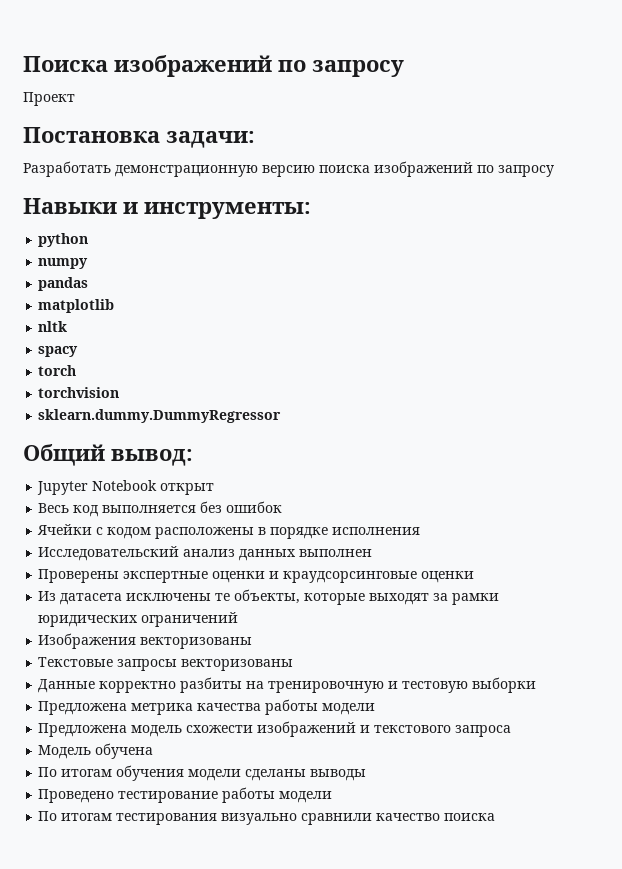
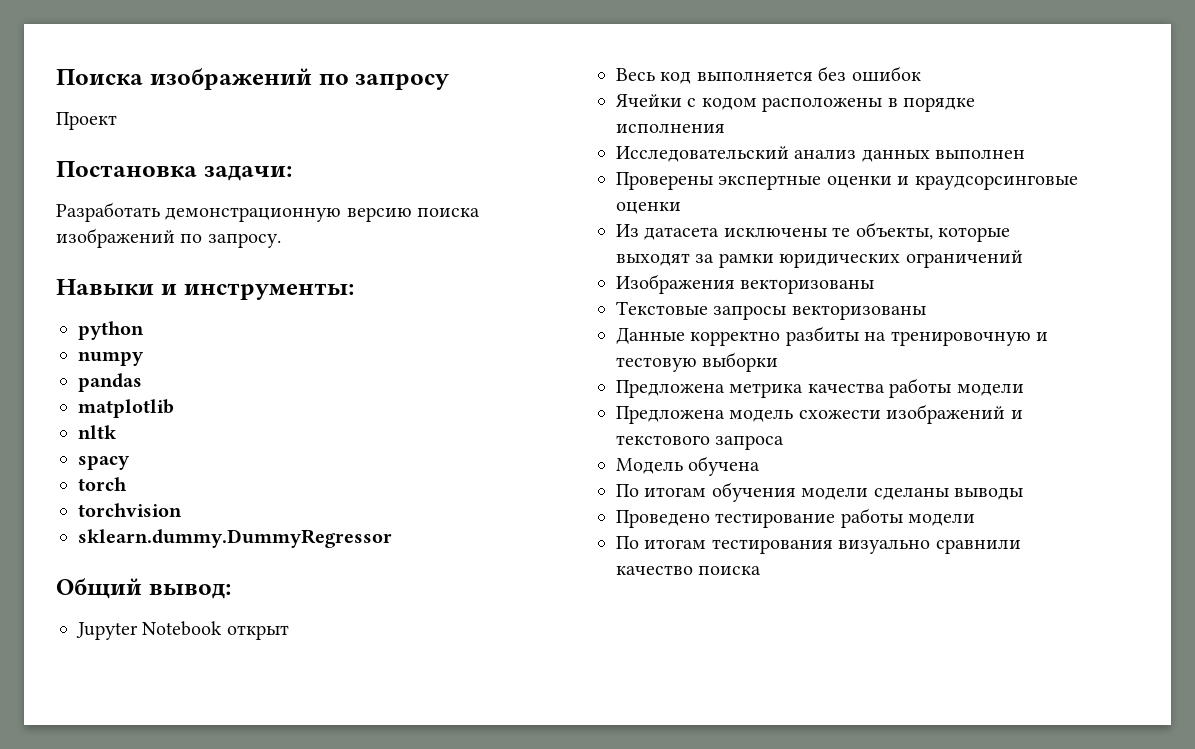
[498,165,554,177] запросу -> [207,233,281,248] запросу.

